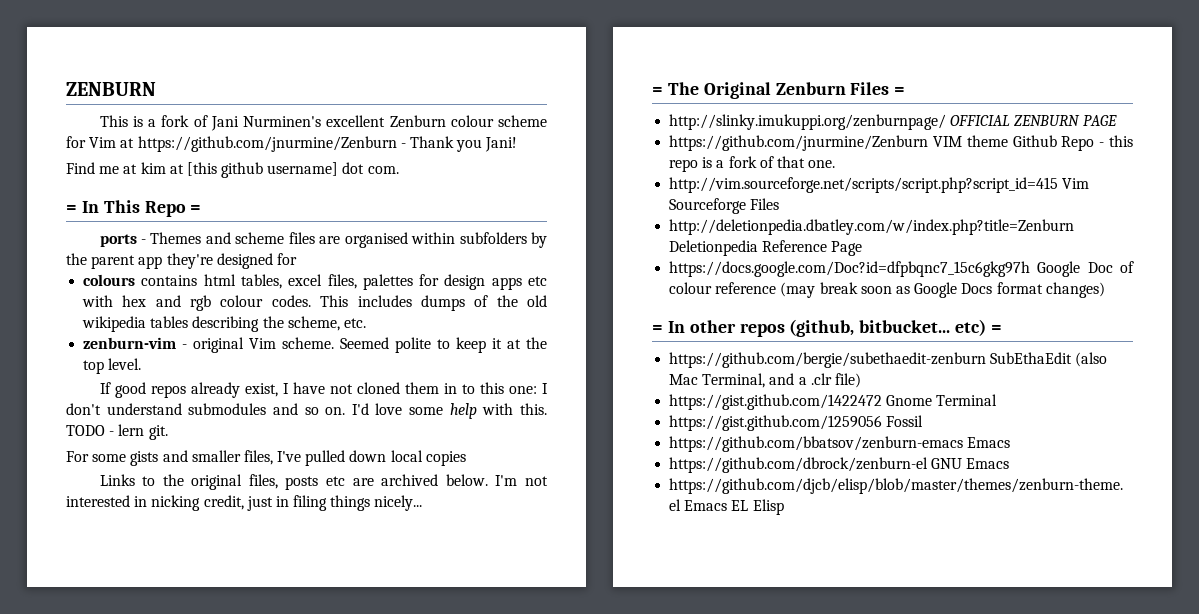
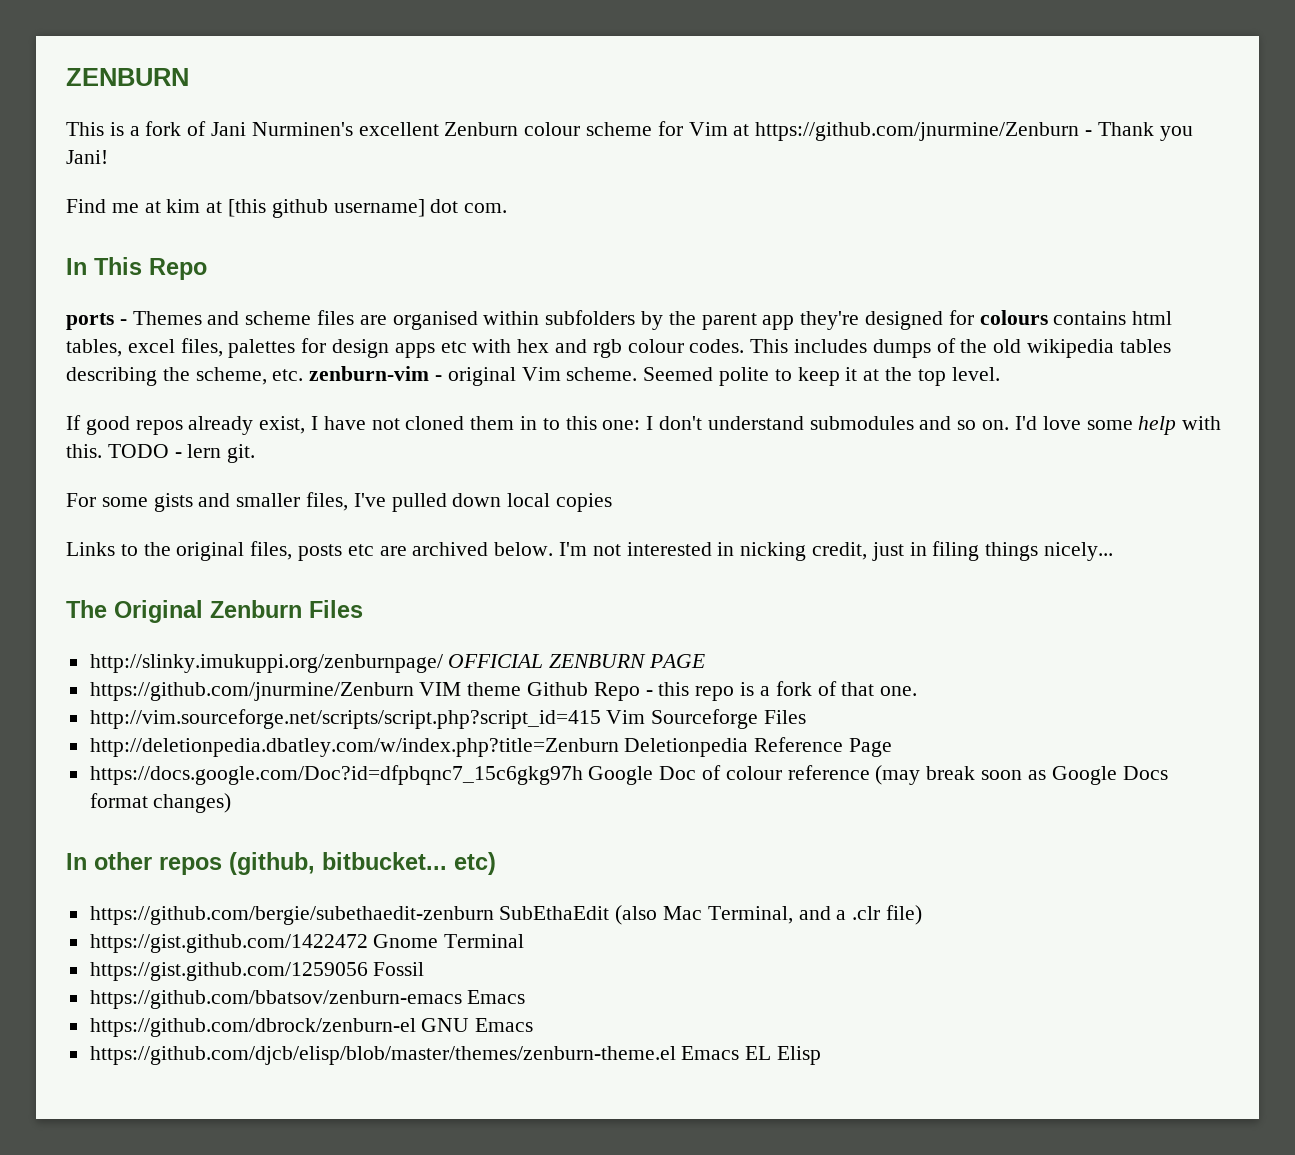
[66,205,77,213] = -> (508, 208) none
[190,205,202,213] = -> (207, 269) none
(297, 259) // -> (974, 317) none
(366, 323) // -> (304, 375) none
[652,87,663,95] = -> (1114, 551) none
[894,87,906,95] = -> (363, 609) none
[652,325,663,333] = -> (232, 803) none
[991,325,1003,333] = -> (496, 863) none

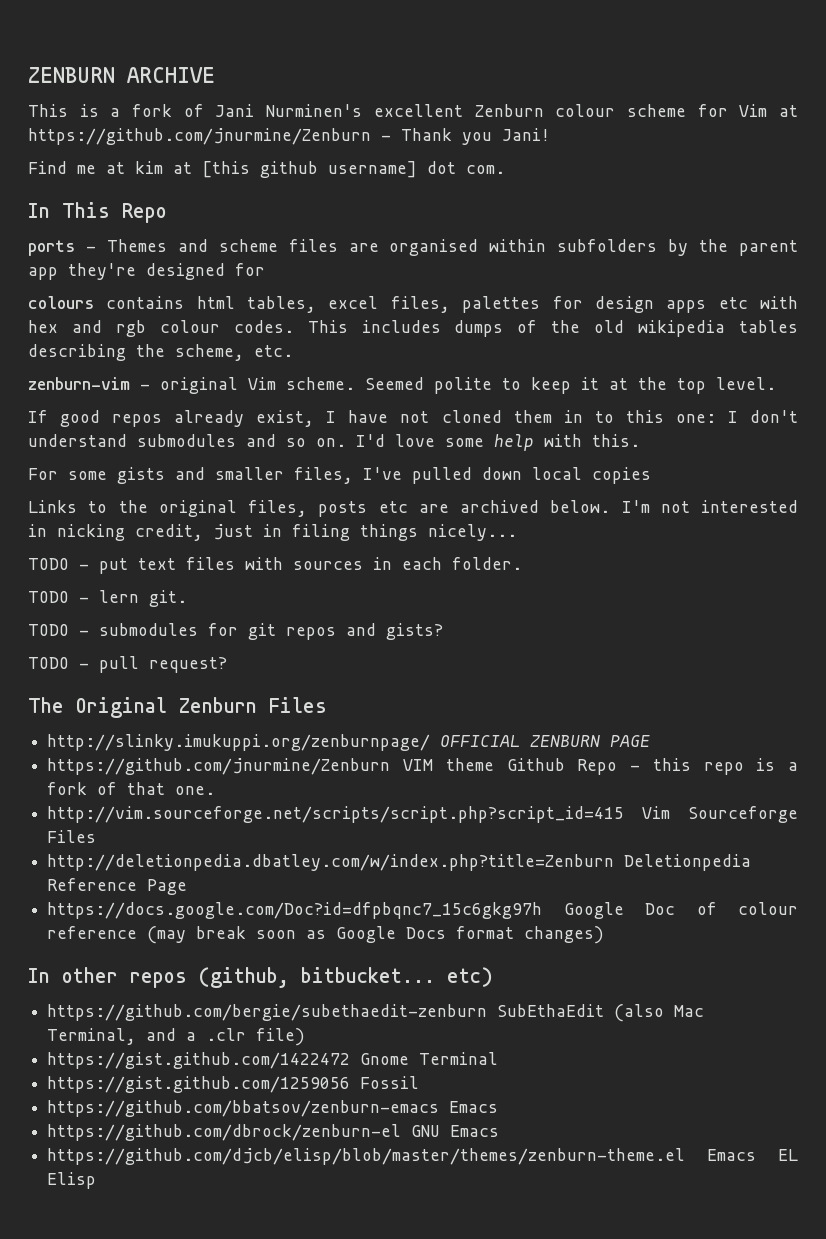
[66,68,189,86] ZENBURN -> [28,67,215,83] ZENBURN ARCHIVE
(974, 317) none -> (265, 269) //
(304, 375) none -> (293, 351) //
[107,444,256,463] TODO - lern git. -> (640, 440) none
(1114, 551) none -> [28,557,522,574] [28,590,187,607] [28,623,443,640] [28,656,227,673] // TODO - put text files with sources in each folder. // TODO - lern git. // TODO - submodules for git repos and gists? // TODO - pull request?

